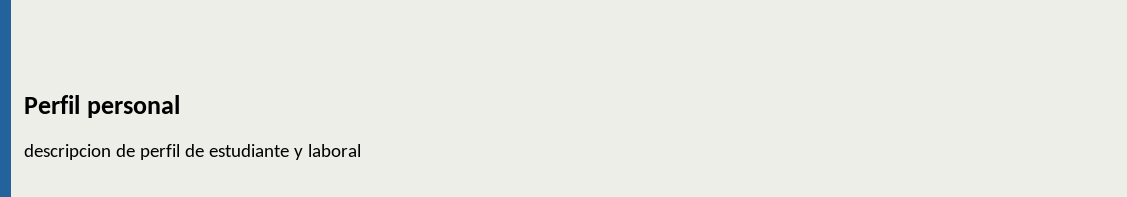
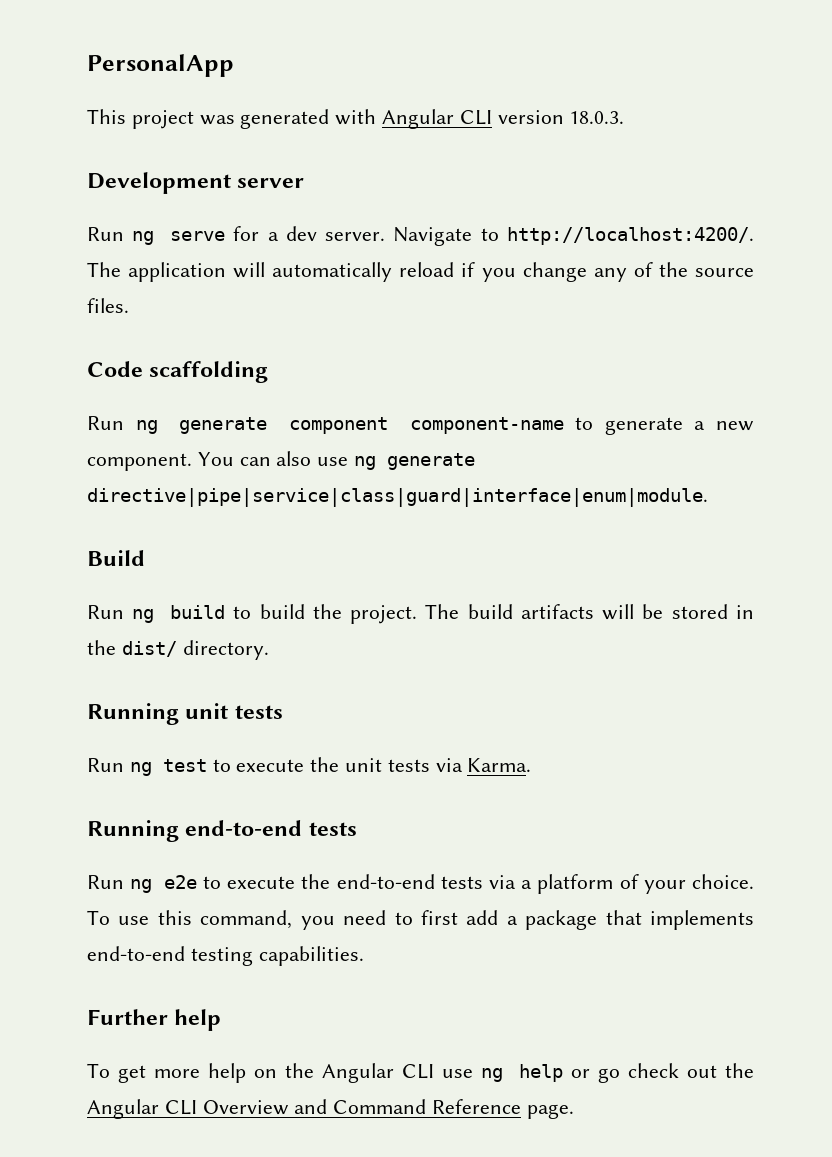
[24,95,181,118] [24,144,361,160] Perfil personal // descripcion de perfil de estudiante y laboral -> [87,54,234,77] [87,109,625,129] [87,172,305,194] [87,226,754,246] [87,262,754,282] [87,298,129,313] [87,361,269,383] [87,416,755,435] [87,451,476,471] [87,488,708,507] [87,550,145,566] [87,604,754,624] [87,640,269,660] [87,703,283,725] [87,757,532,776] [87,820,357,842] [87,874,754,894] [87,910,754,930] [87,946,364,966] [87,1009,222,1031] [87,1063,754,1083] [87,1099,574,1119] PersonalApp // This project was generated with Angular CLI version 18.0.3. // Development server // Run ng serve for a dev server. Navigate to http://localhost:4200/. The application will automatically reload if you change any of the source files. // Code scaffolding // Run ng generate component component-name to generate a new component. You can also use ng generate directive|pipe|service|class|guard|interface|enum|module. // Build // Run ng build to build the project. The build artifacts will be stored in the dist/ directory. // Running unit tests // Run ng test to execute the unit tests via Karma. // Running end-to-end tests // Run ng e2e to execute the end-to-end tests via a platform of your choice. To use this command, you need to first add a package that implements end-to-end testing capabilities. // Further help // To get more help on the Angular CLI use ng help or go check out the Angular CLI Overview and Command Reference page.

